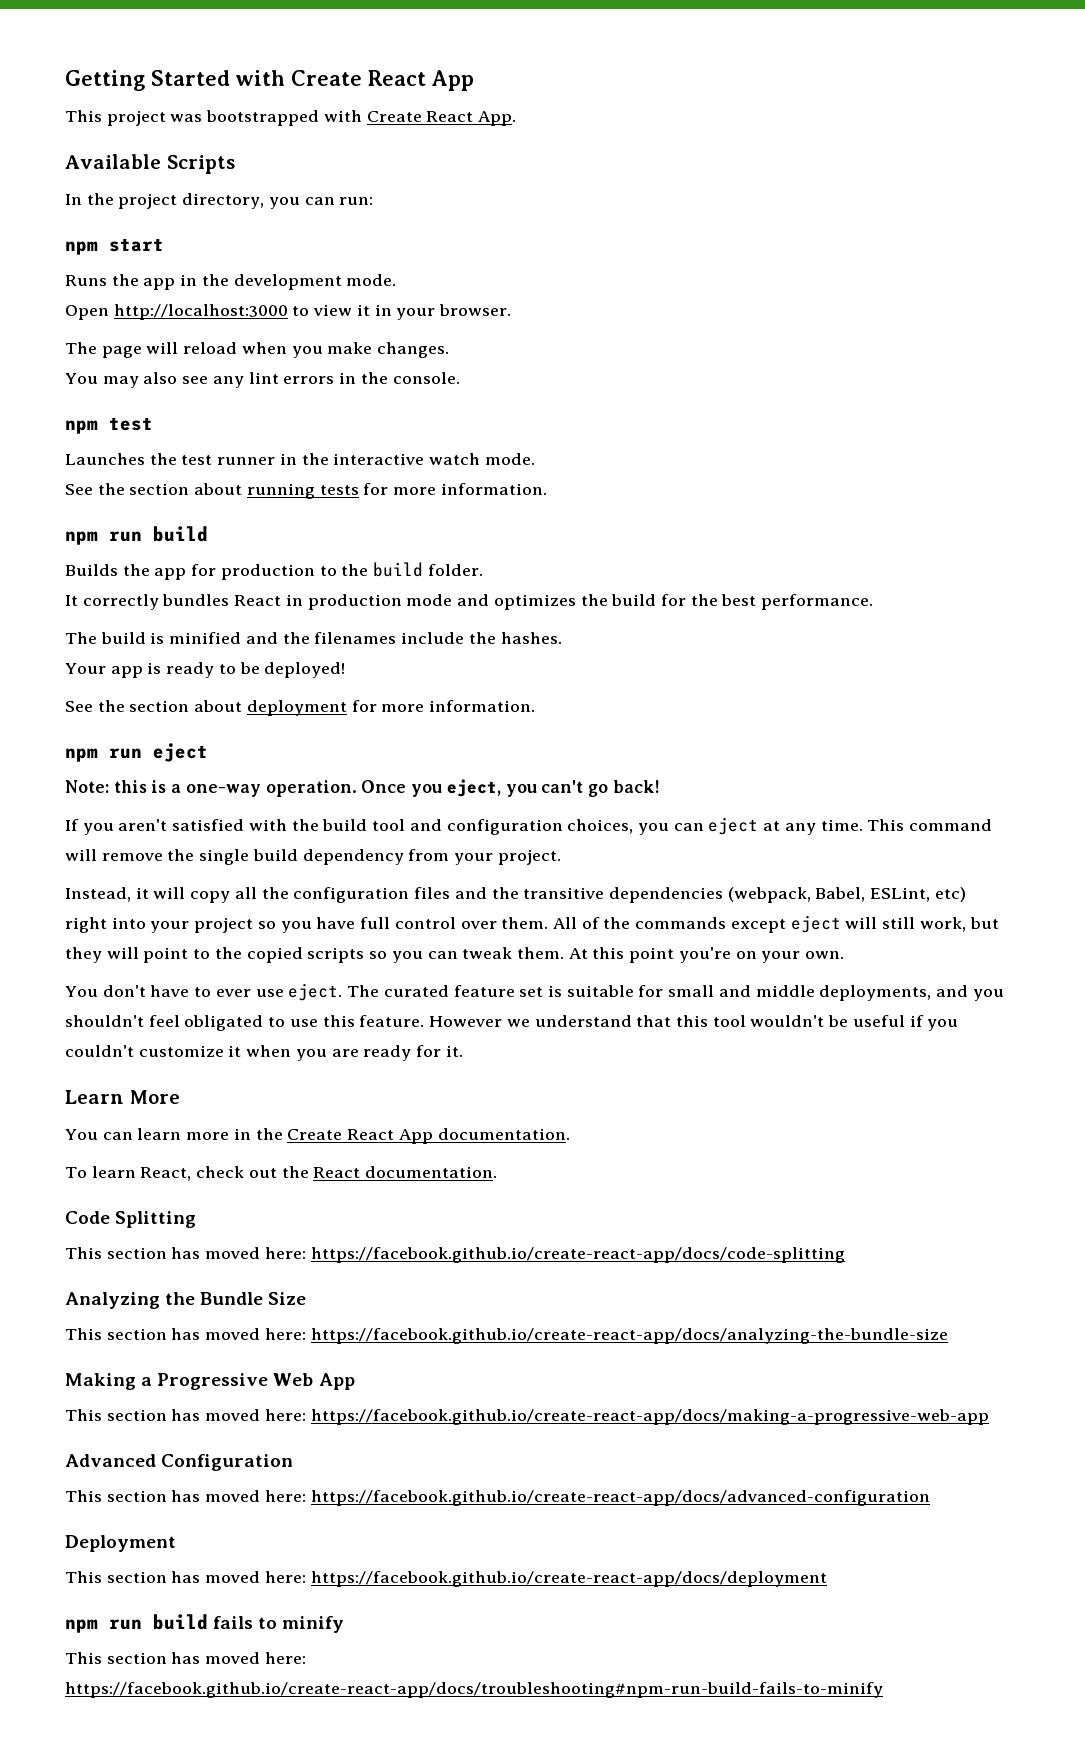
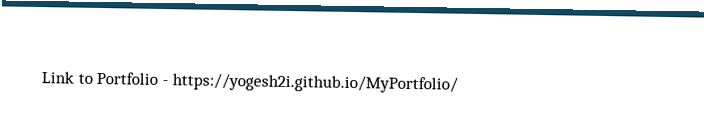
[65,70,474,91] [65,110,517,126] [65,154,235,174] [65,193,374,209] [65,238,164,255] [65,274,397,290] [65,304,512,320] [65,342,450,358] [65,372,460,388] [65,417,153,434] [65,453,535,465] [65,483,547,499] [65,526,208,545] [65,562,483,580] [65,594,874,610] [65,632,562,644] [65,662,346,678] [65,700,536,716] [65,743,208,762] [65,779,660,797] [65,817,993,835] [65,849,561,865] [65,887,966,903] [65,915,999,933] [65,947,845,963] [65,983,1004,1001] [65,1015,959,1031] [65,1045,463,1061] [65,1090,180,1104] [65,1128,570,1144] [65,1166,498,1181] [65,1211,197,1228] [65,1247,845,1263] [65,1292,307,1309] [65,1328,948,1344] [65,1373,355,1390] [65,1409,989,1425] [65,1454,294,1471] [65,1490,930,1506] [65,1535,176,1552] [65,1571,827,1587] [65,1614,345,1633] [65,1652,306,1664] [65,1682,883,1698] Getting Started with Create React App // This project was bootstrapped with Create React App. // Available Scripts // In the project directory, you can run: // npm start // Runs the app in the development mode. // Open http://localhost:3000 to view it in your browser. // The page will reload when you make changes. // You may also see any lint errors in the console. // npm test // Launches the test runner in the interactive watch mode. // See the section about running tests for more information. // npm run build // Builds the app for production to the build folder. // It correctly bundles React in production mode and optimizes the build for the best performance. // The build is minified and the filenames include the hashes. // Your app is ready to be deployed! // See the section about deployment for more information. // npm run eject // Note: this is a one-way operation. Once you eject, you can't go back! // If you aren't satisfied with the build tool and configuration choices, you can eject at any time. This command will remove the single build dependency from your project. // Instead, it will copy all the configuration files and the transitive dependencies (webpack, Babel, ESLint, etc) right into your project so you have full control over them. All of the commands except eject will still work, but they will point to the copied scripts so you can tweak them. At this point you're on your own. // You don't have to ever use eject. The curated feature set is suitable for small and middle deployments, and you shouldn't feel obligated to use this feature. However we understand that this tool wouldn't be useful if you couldn't customize it when you are ready for it. // Learn More // You can learn more in the Create React App documentation. // To learn React, check out the React documentation. // Code Splitting // This section has moved here: https://facebook.github.io/create-react-app/docs/code-splitting // Analyzing the Bundle Size // This section has moved here: https://facebook.github.io/create-react-app/docs/analyzing-the-bundle-size // Making a Progressive Web App // This section has moved here: https://facebook.github.io/create-react-app/docs/making-a-progressive-web-app // Advanced Configuration // This section has moved here: https://facebook.github.io/create-react-app/docs/advanced-configuration // Deployment // This section has moved here: https://facebook.github.io/create-react-app/docs/deployment // npm run build fails to minify // This section has moved here: https://facebook.github.io/create-react-app/docs/troubleshooting#npm-run-build-fails-to-minify -> [41,71,459,94] Link to Portfolio - https://yogesh2i.github.io/MyPortfolio/

